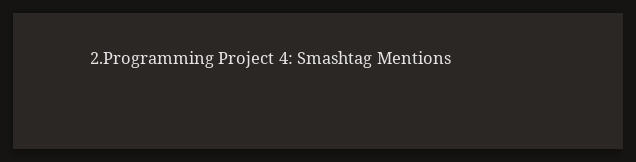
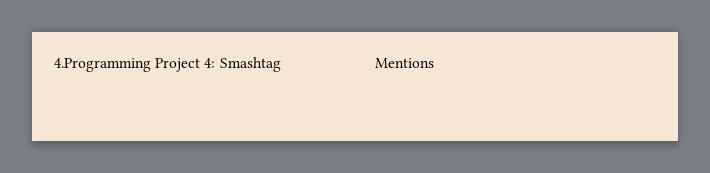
[90,51,214,68] 2.Programming -> [54,58,151,72] 4.Programming

